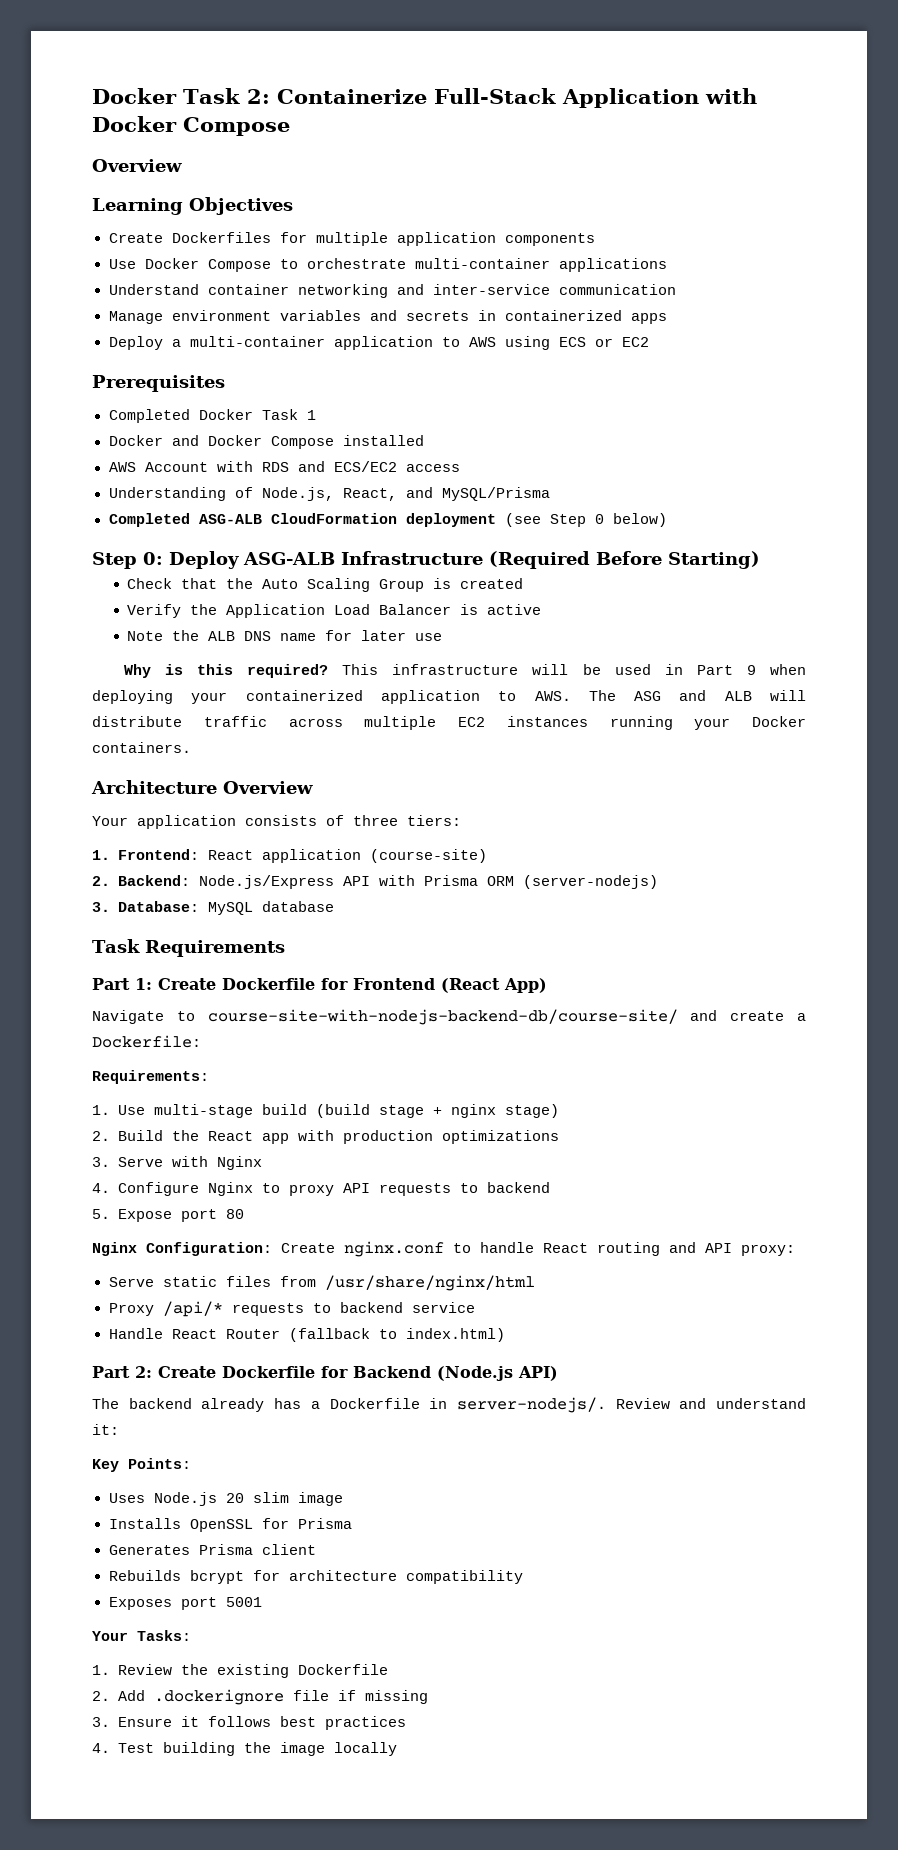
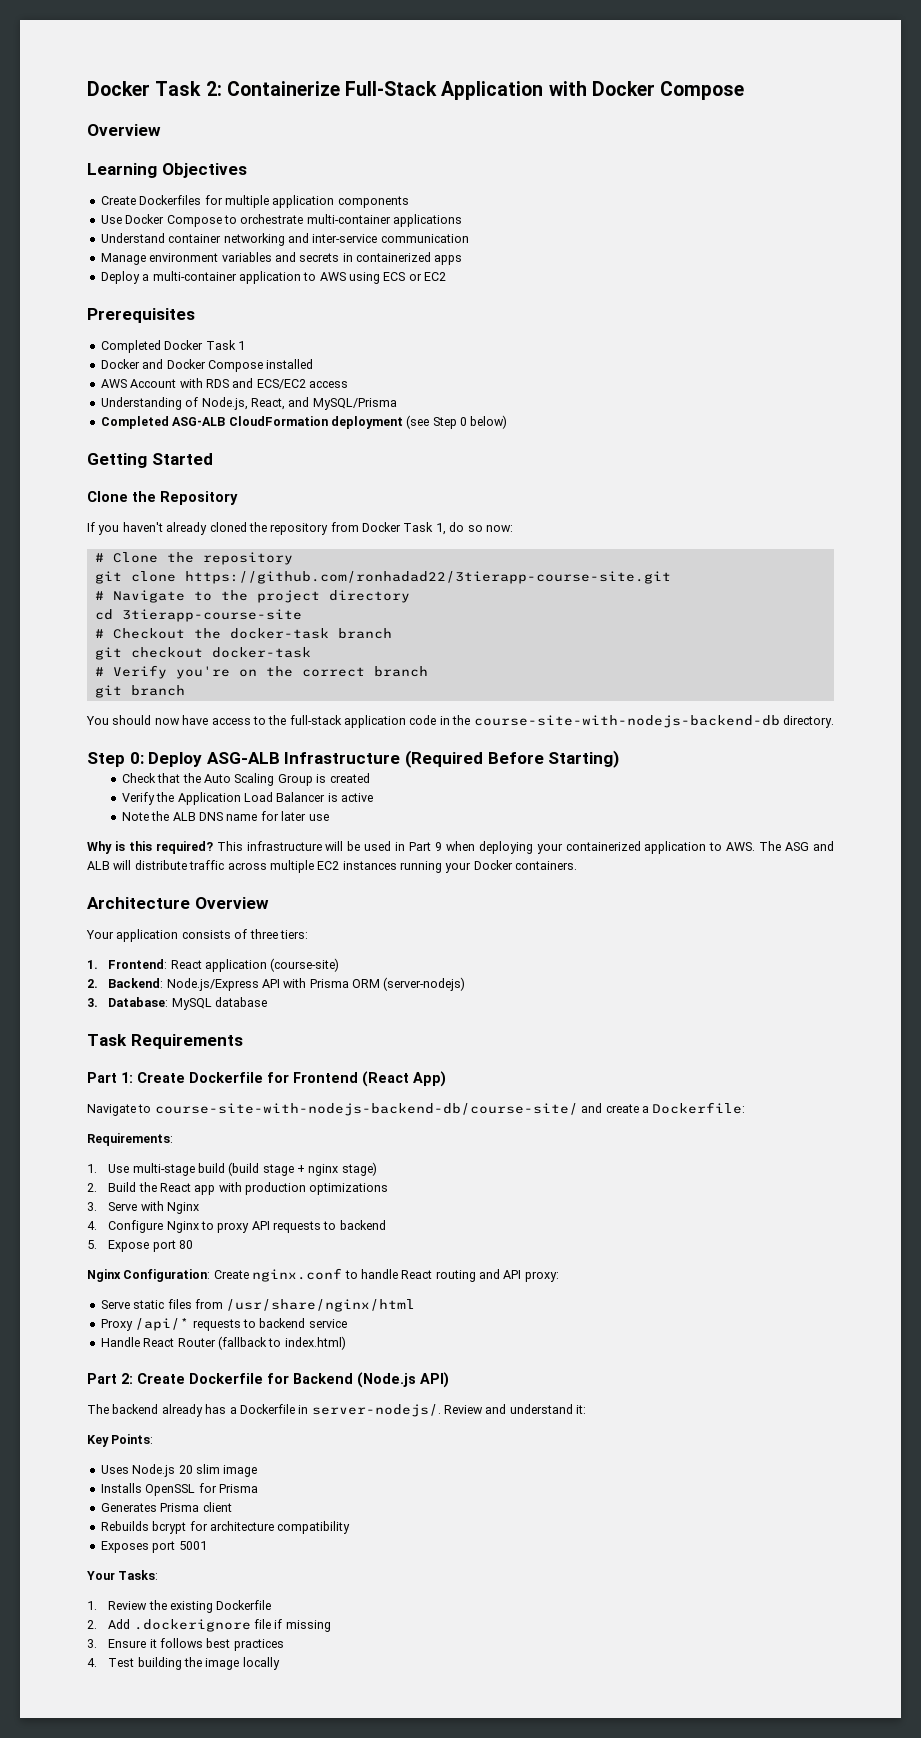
(667, 520) none -> [87,453,213,468] [87,491,238,505] [87,522,513,535] [94,552,293,565] [94,571,671,584] [94,590,410,603] [94,609,302,622] [94,628,392,639] [94,647,311,660] [94,665,428,679] [94,685,185,698] [86,715,834,728] // Getting Started // Clone the Repository // If you haven't already cloned the repository from Docker Task 1, do so now: // # Clone the repository // git clone https://github.com/ronhadad22/3tierapp-course-site.git // # Navigate to the project directory // cd 3tierapp-course-site // # Checkout the docker-task branch // git checkout docker-task // # Verify you're on the correct branch // git branch // You should now have access to the full-stack application code in the course-site-with-nodejs-backend-db directory.

